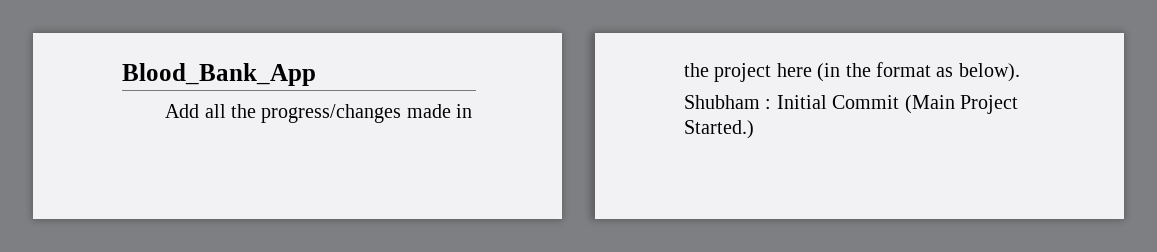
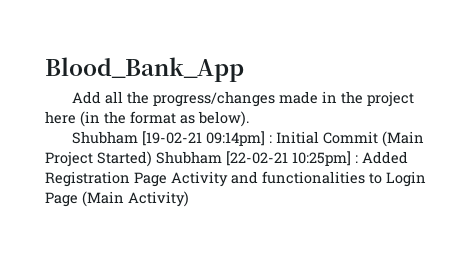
(760, 102) none -> [142,131,266,146] [19-02-21 09:14pm]
[684,120,754,139] Started.) -> [97,151,408,167] [45,171,426,187] [45,191,189,207] Started) Shubham [22-02-21 10:25pm] : Added Registration Page Activity and functionalities to Login Page (Main Activity)

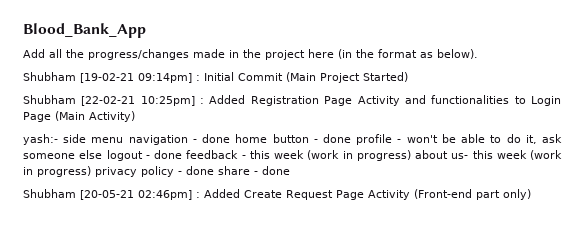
(152, 159) none -> (408, 77) //
(189, 199) none -> [23,134,562,145] [23,150,562,161] [23,166,290,177] [23,189,531,200] // yash:- side menu navigation - done home button - done profile - won't be able to do it, ask someone else logout - done feedback - this week (work in progress) about us- this week (work in progress) privacy policy - done share - done // Shubham [20-05-21 02:46pm] : Added Create Request Page Activity (Front-end part only)

